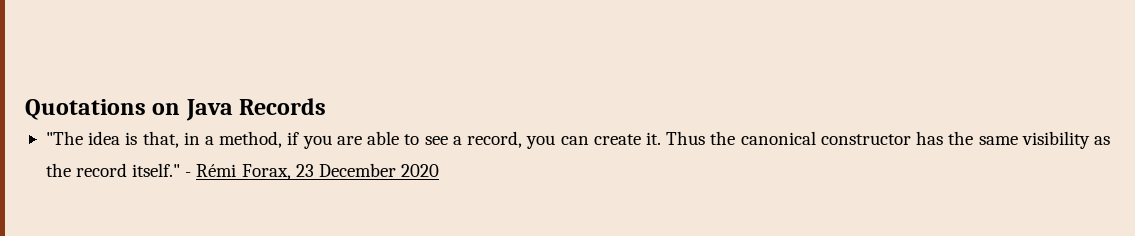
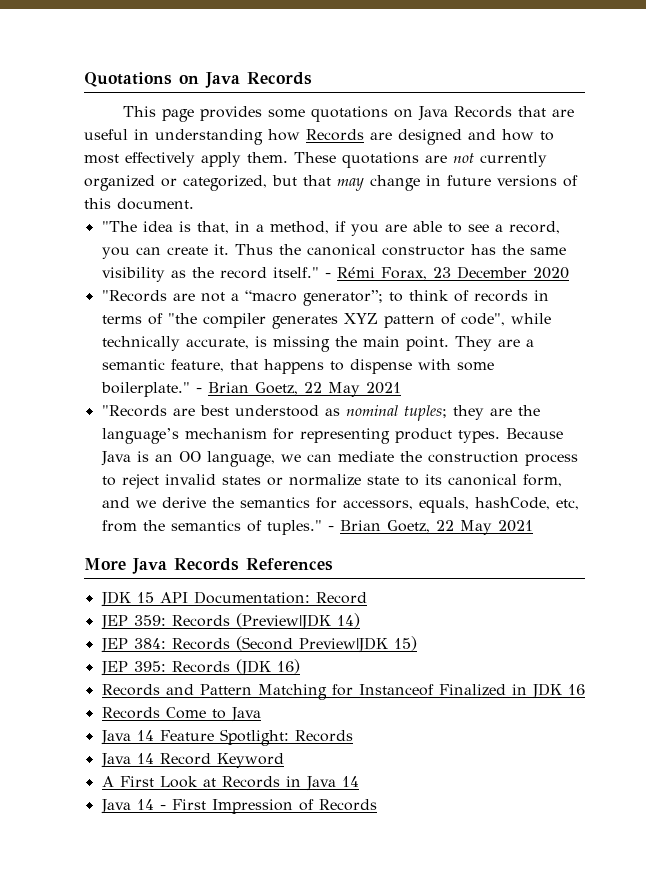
(327, 106) none -> [123,106,575,122] [84,129,554,145] [84,152,547,168] [84,175,578,191] [84,198,194,210] // This page provides some quotations on Java Records that are useful in understanding how Records are designed and how to most effectively apply them. These quotations are not currently organized or categorized, but that may change in future versions of this document.
(439, 170) none -> [101,290,549,306] [101,313,551,329] [101,336,534,352] [101,359,494,374] [100,382,401,397] [101,405,540,421] [101,428,563,444] [100,451,578,467] [101,474,562,489] [101,497,579,513] [101,520,533,535] [84,558,333,574] [100,591,367,607] [100,613,360,630] [100,636,417,653] [100,659,300,676] [101,683,585,700] [101,707,261,722] [100,729,353,746] [100,753,284,768] [101,776,359,791] [100,799,377,814] // "Records are not a “macro generator”; to think of records in terms of "the compiler generates XYZ pattern of code", while technically accurate, is missing the main point. They are a semantic feature, that happens to dispense with some boilerplate." - Brian Goetz, 22 May 2021 // "Records are best understood as nominal tuples; they are the language’s mechanism for representing product types. Because Java is an OO language, we can mediate the construction process to reject invalid states or normalize state to its canonical form, and we derive the semantics for accessors, equals, hashCode, etc, from the semantics of tuples." - Brian Goetz, 22 May 2021 // More Java Records References // JDK 15 API Documentation: Record // JEP 359: Records (Preview|JDK 14) // JEP 384: Records (Second Preview|JDK 15) // JEP 395: Records (JDK 16) // Records and Pattern Matching for Instanceof Finalized in JDK 16 // Records Come to Java // Java 14 Feature Spotlight: Records // Java 14 Record Keyword // A First Look at Records in Java 14 // Java 14 - First Impression of Records

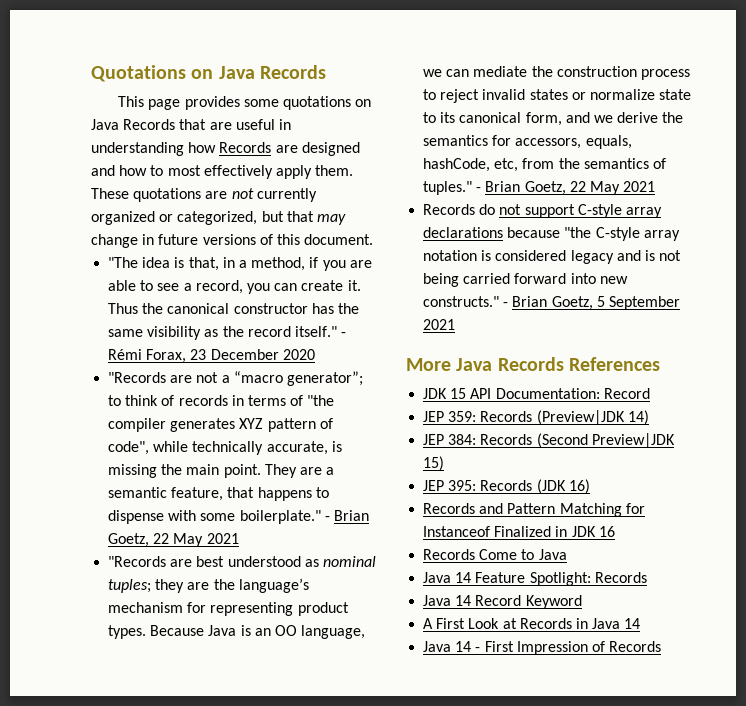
(533, 526) none -> [423,204,662,218] [423,227,680,241] [423,250,682,264] [423,273,628,287] [423,296,680,310] [423,319,456,330] // Records do not support C-style array declarations because "the C-style array notation is considered legacy and is not being carried forward into new constructs." - Brian Goetz, 5 September 2021

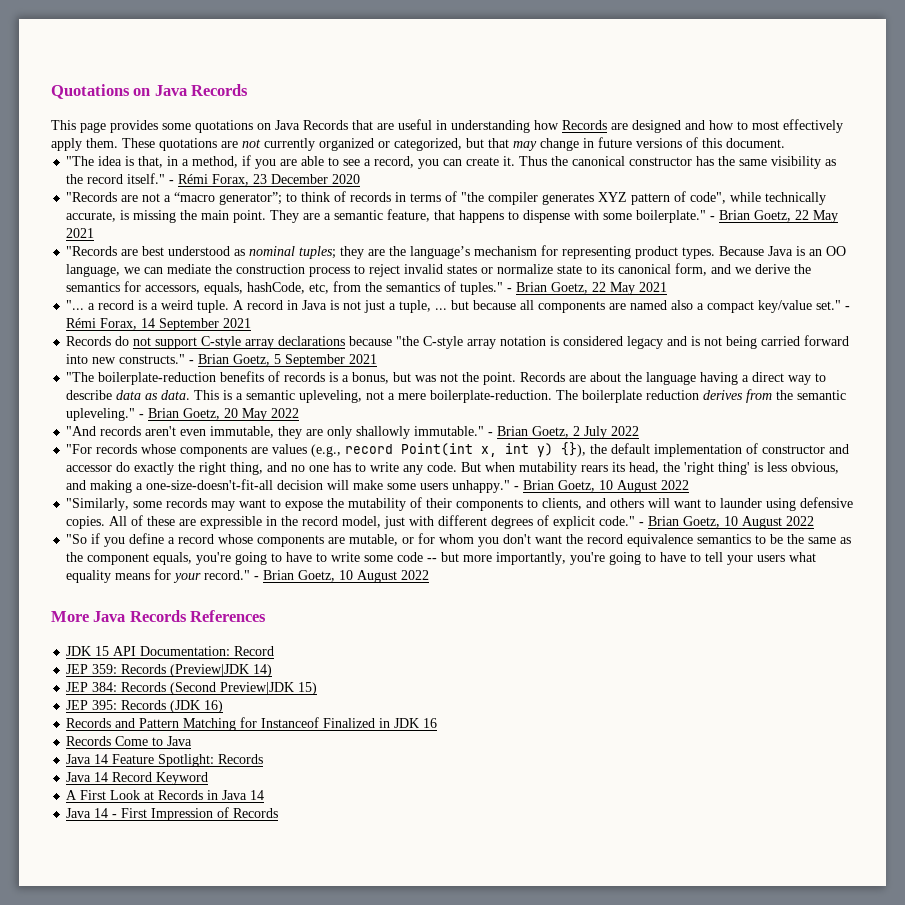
(656, 186) none -> [66,300,851,313] [66,318,252,331] // "... a record is a weird tuple. A record in Java is not just a tuple, ... but because all components are named also a compact key/value set." - Rémi Forax, 14 September 2021
(456, 324) none -> [66,371,827,385] [66,389,847,403] [66,408,300,421] [66,426,640,439] [66,442,850,457] [66,462,840,475] [66,479,690,493] [66,497,854,511] [66,515,815,529] [66,533,852,547] [66,552,817,565] [66,569,430,583] // "The boilerplate-reduction benefits of records is a bonus, but was not the point. Records are about the language having a direct way to describe data as data. This is a semantic upleveling, not a mere boilerplate-reduction. The boilerplate reduction derives from the semantic upleveling." - Brian Goetz, 20 May 2022 // "And records aren't even immutable, they are only shallowly immutable." - Brian Goetz, 2 July 2022 // "For records whose components are values (e.g., record Point(int x, int y) {}), the default implementation of constructor and accessor do exactly the right thing, and no one has to write any code. But when mutability rears its head, the 'right thing' is less obvious, and making a one-size-doesn't-fit-all decision will make some users unhappy." - Brian Goetz, 10 August 2022 // "Similarly, some records may want to expose the mutability of their components to clients, and others will want to launder using defensive copies. All of these are expressible in the record model, just with different degrees of explicit code." - Brian Goetz, 10 August 2022 // "So if you define a record whose components are mutable, or for whom you don't want the record equivalence semantics to be the same as the component equals, you're going to have to write some code -- but more importantly, you're going to have to tell your users what equality means for your record." - Brian Goetz, 10 August 2022

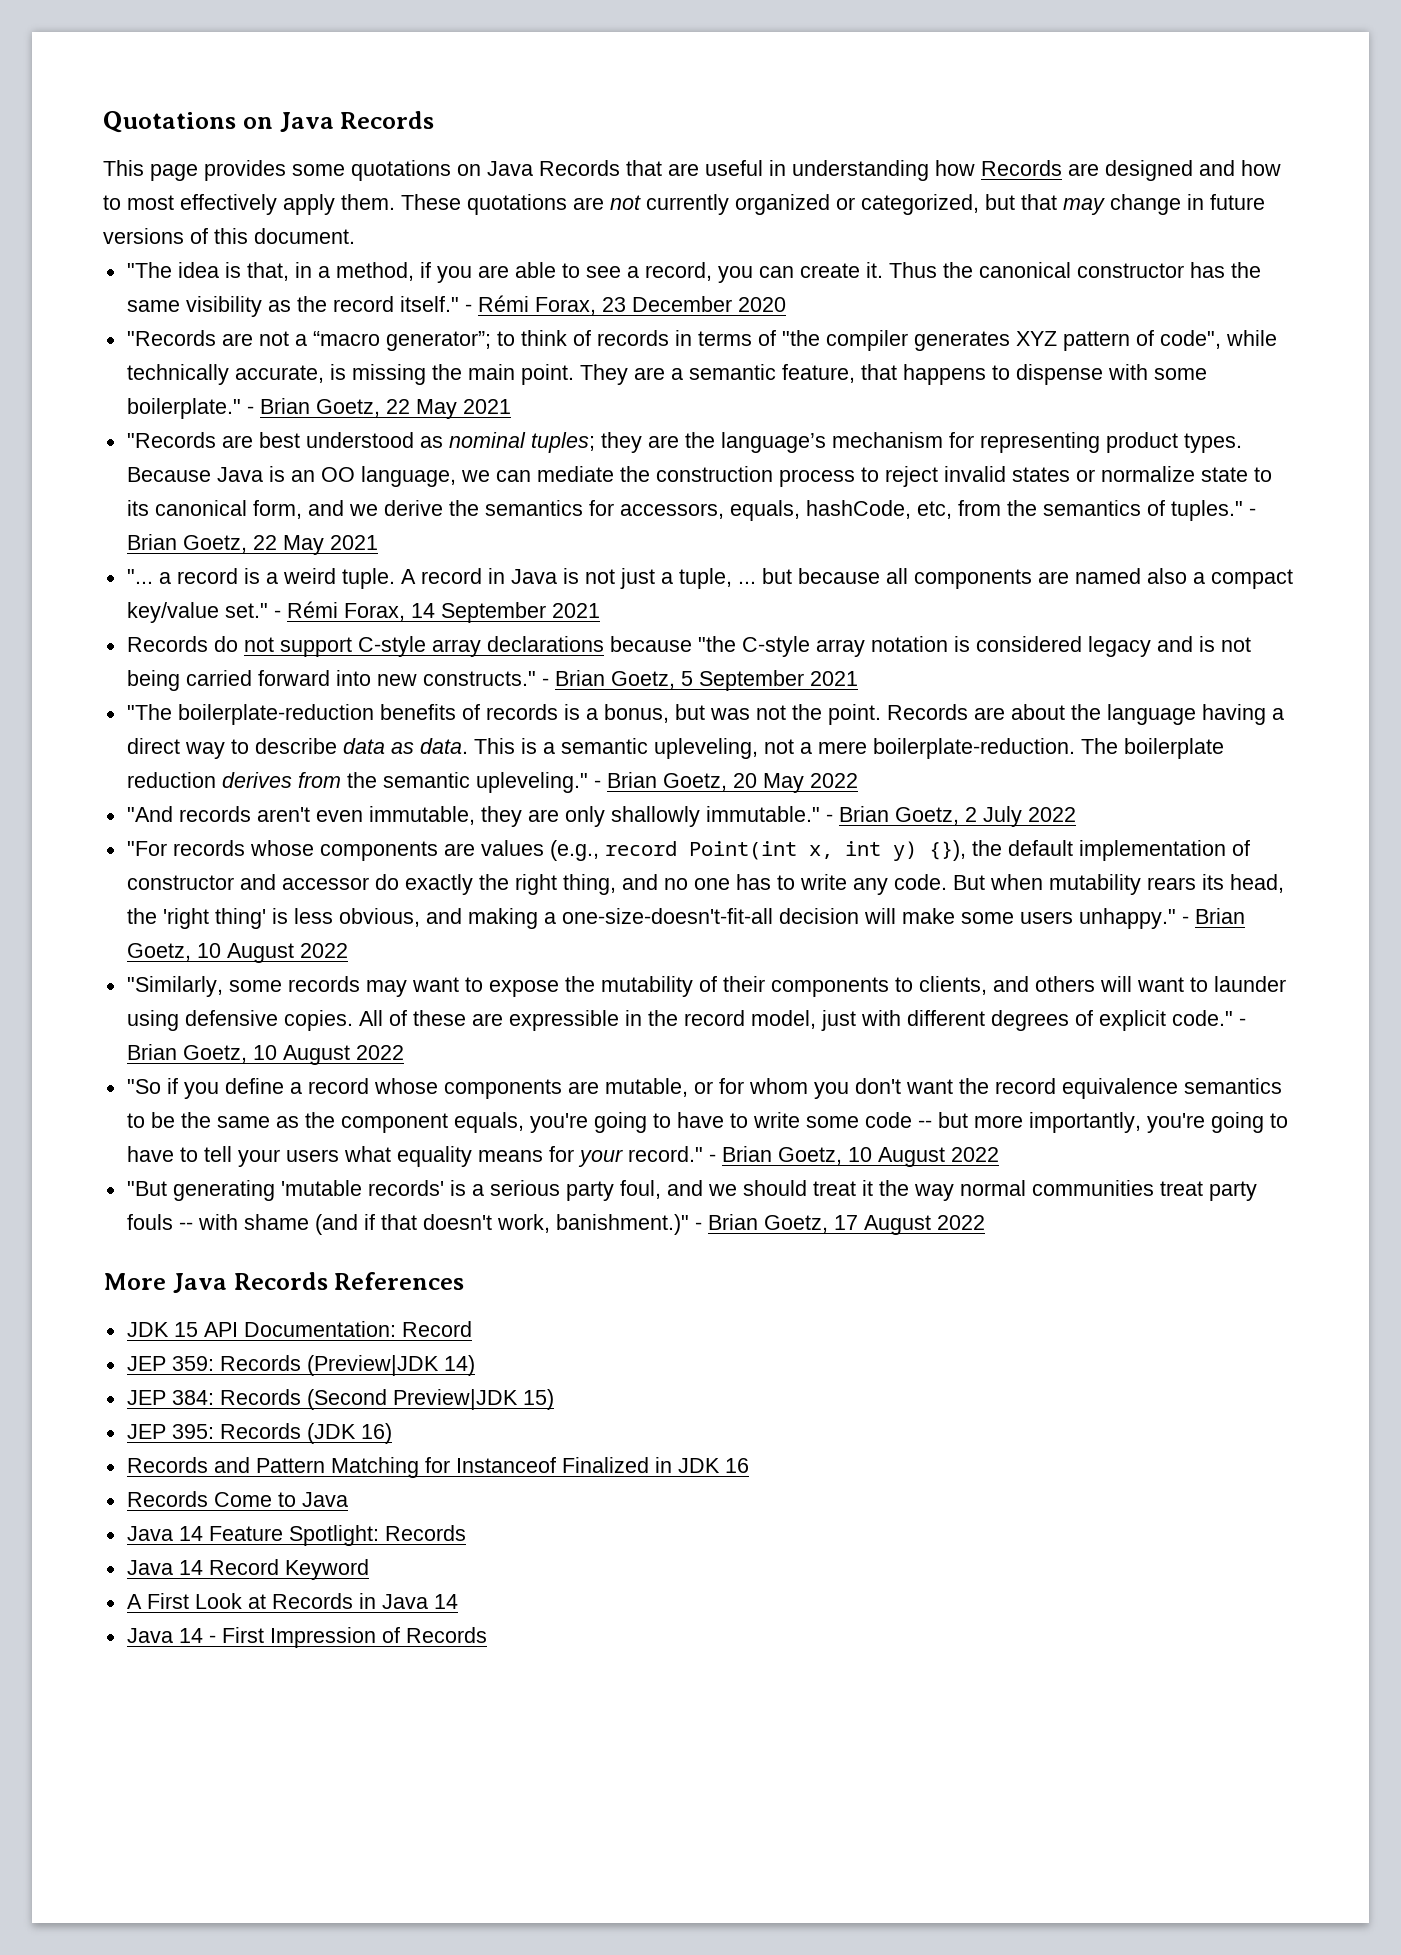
(430, 575) none -> [126,1180,1257,1201] [126,1214,985,1235] // "But generating 'mutable records' is a serious party foul, and we should treat it the way normal communities treat party fouls -- with shame (and if that doesn't work, banishment.)" - Brian Goetz, 17 August 2022

